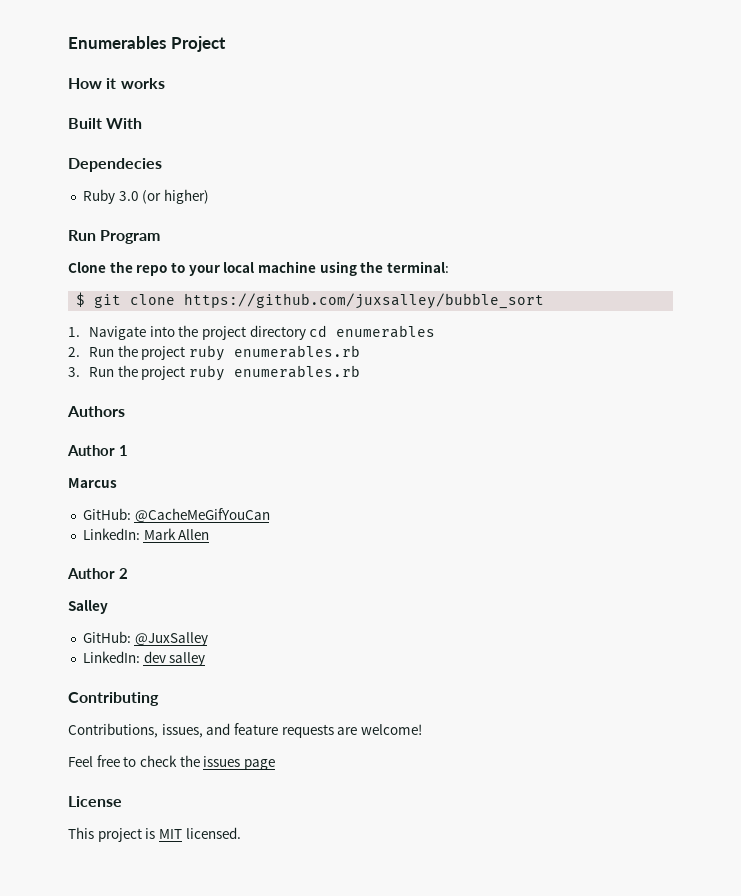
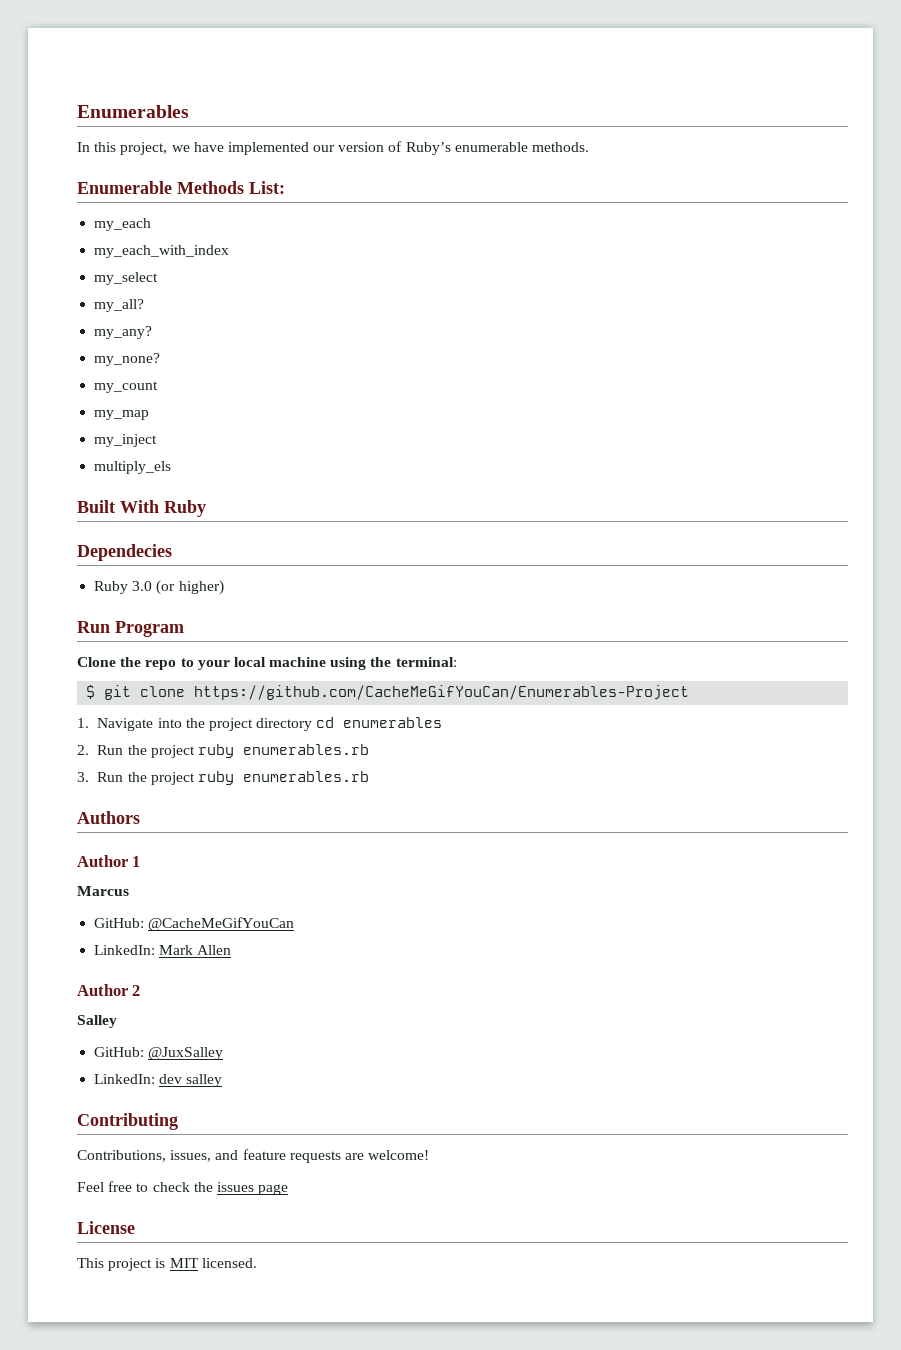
[170,36,226,52] [68,78,165,89] Project // How it works -> [77,141,590,155] [77,181,285,194] [94,218,152,231] [94,245,230,258] [94,272,159,285] [94,299,145,312] [94,326,153,339] [94,353,161,366] [94,381,159,393] [94,410,150,420] [94,434,158,447] [94,461,172,474] // In this project, we have implemented our version of Ruby’s enumerable methods. // Enumerable Methods List: // my_each // my_each_with_index // my_select // my_all? // my_any? // my_none? // my_count // my_map // my_inject // multiply_els
(143, 123) none -> [164,500,206,517] Ruby
[184,293,545,309] https://github.com/juxsalley/bubble_sort -> [194,685,690,700] https://github.com/CacheMeGifYouCan/Enumerables-Project

